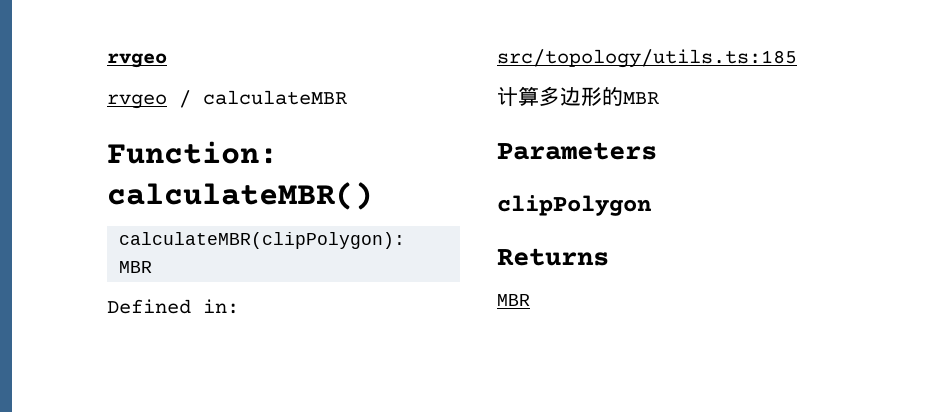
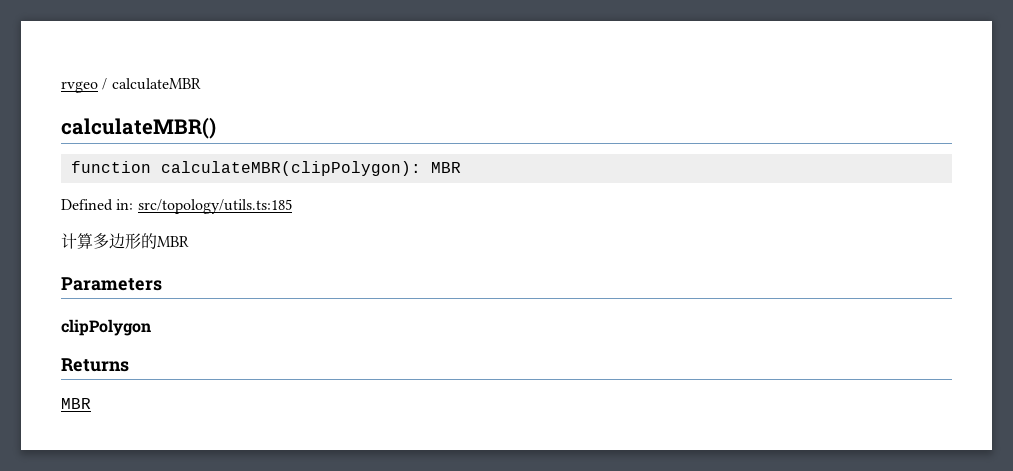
[107,53,167,68] [107,94,167,109] rvgeo // rvgeo -> [61,81,98,93] rvgeo
[107,141,278,164] Function: -> (201, 84) none
(373, 196) none -> [70,161,151,173] function

